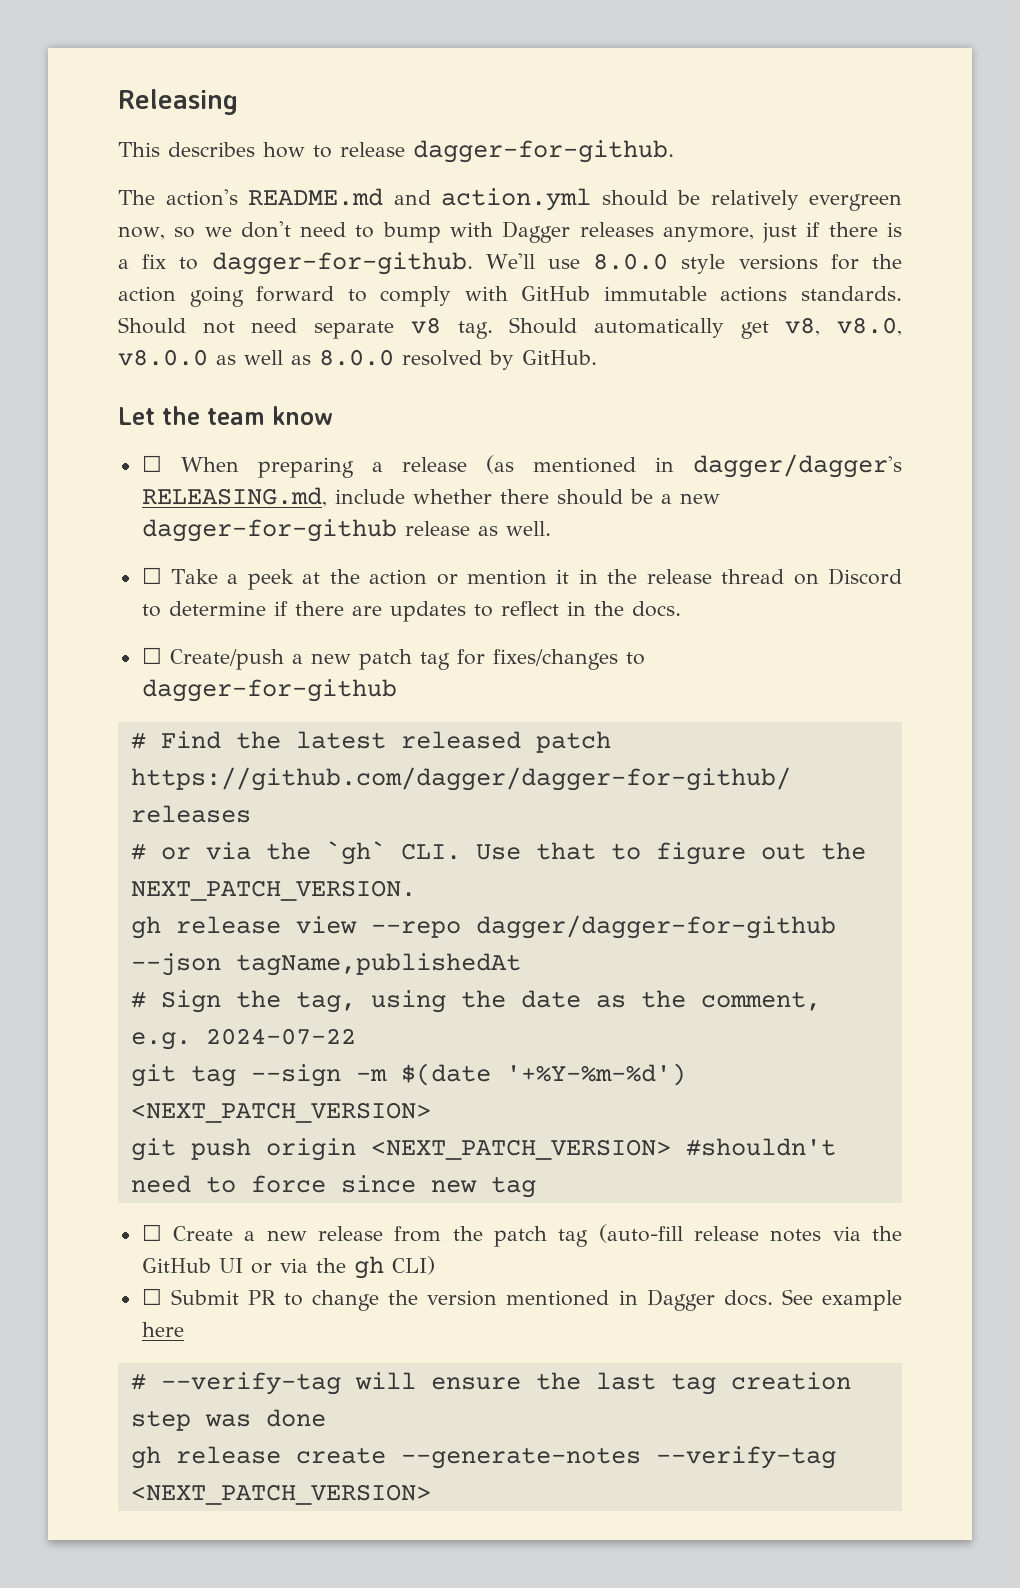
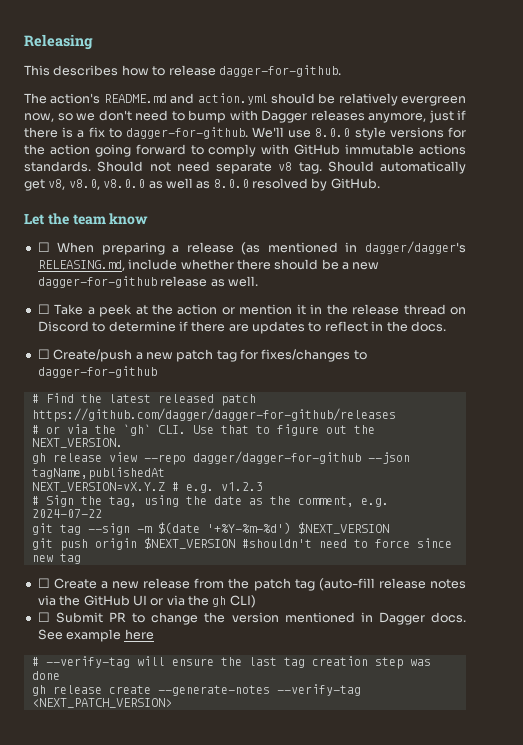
[130,880,416,901] NEXT_PATCH_VERSION. -> [31,438,123,448] NEXT_VERSION.
(521, 964) none -> [31,482,263,493] // NEXT_VERSION=vX.Y.Z # e.g. v1.2.3
[130,1102,431,1123] <NEXT_PATCH_VERSION> -> [297,522,389,534] $NEXT_VERSION
[370,1139,671,1160] <NEXT_PATCH_VERSION> -> [143,537,235,549] $NEXT_VERSION

